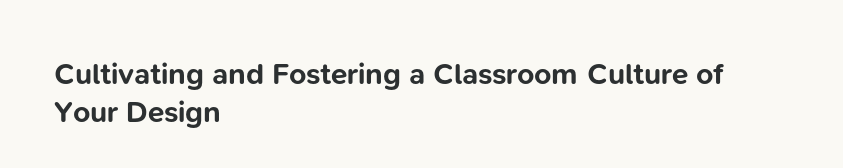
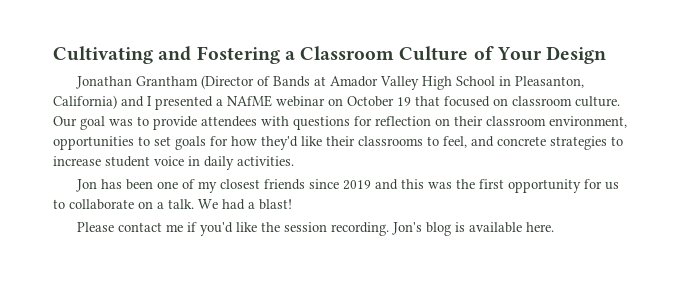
(222, 114) none -> [76,75,585,90] [53,95,620,110] [53,116,627,130] [53,136,623,150] [53,156,294,170] [76,179,620,193] [53,199,292,210] [77,222,555,236] // Jonathan Grantham (Director of Bands at Amador Valley High School in Pleasanton, California) and I presented a NAfME webinar on October 19 that focused on classroom culture. Our goal was to provide attendees with questions for reflection on their classroom environment, opportunities to set goals for how they'd like their classrooms to feel, and concrete strategies to increase student voice in daily activities. // Jon has been one of my closest friends since 2019 and this was the first opportunity for us to collaborate on a talk. We had a blast! // Please contact me if you'd like the session recording. Jon's blog is available here.

